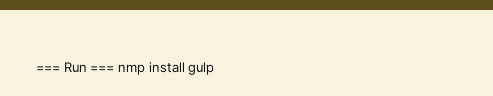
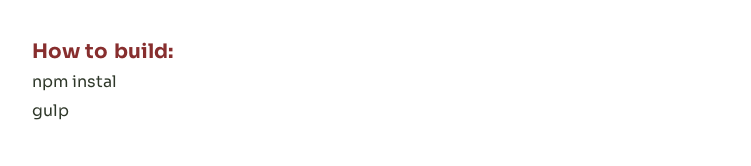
[36,62,185,75] === Run === nmp install -> [32,42,173,59] [32,75,118,91] How to build: // npm instal //

